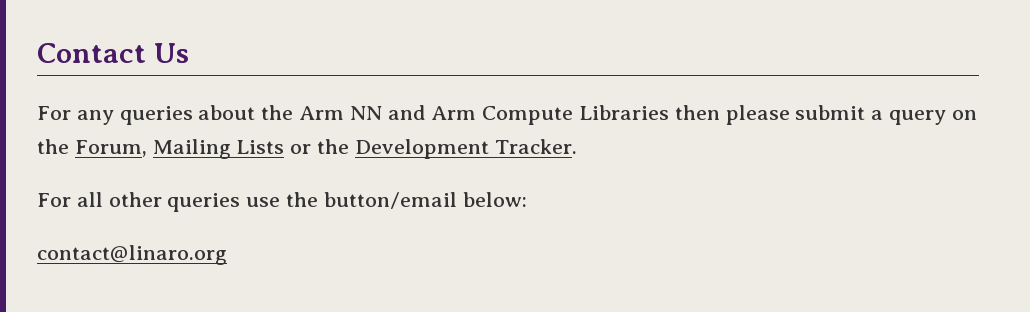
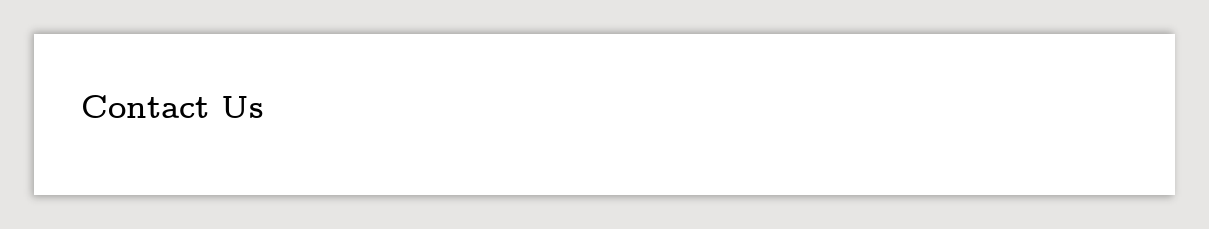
[37,105,977,125] [37,139,577,159] [37,192,527,212] [37,245,227,265] // For any queries about the Arm NN and Arm Compute Libraries then please submit a query on the Forum, Mailing Lists or the Development Tracker. // For all other queries use the button/email below: // contact@linaro.org -> (264, 107) none

